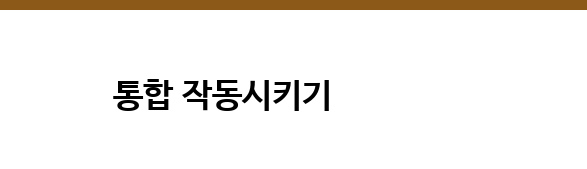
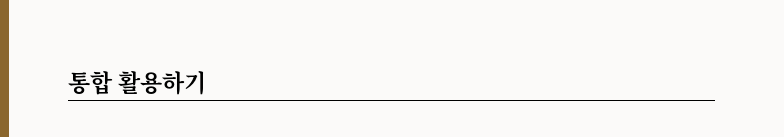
[182,80,333,111] 작동시키기 -> [118,71,207,95] 활용하기

